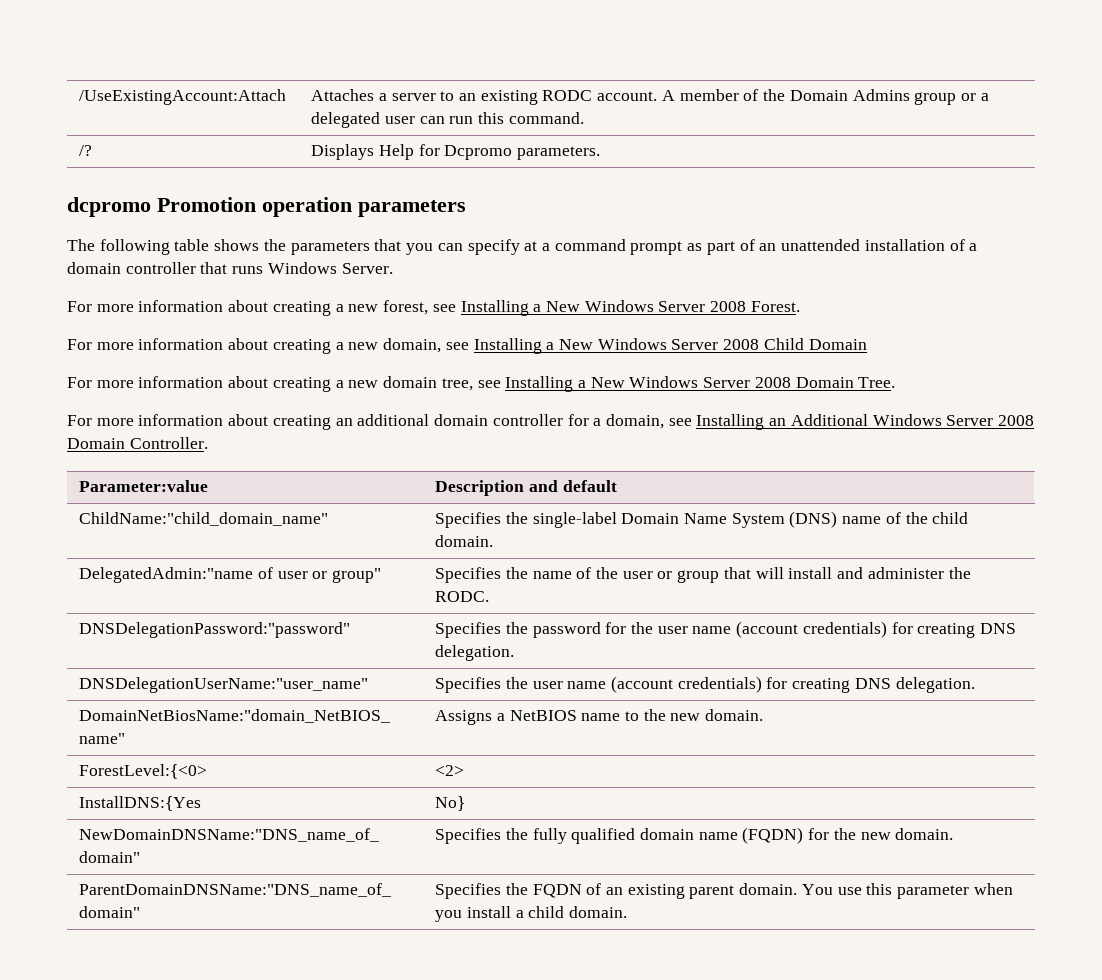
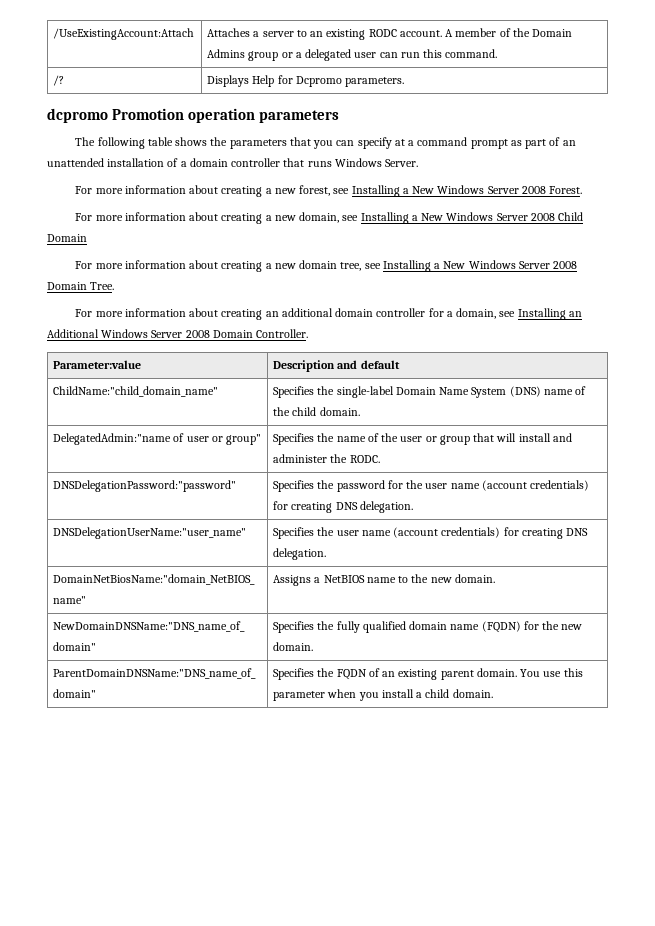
[79,764,208,779] [435,765,465,776] [79,796,202,811] [435,796,466,811] // ForestLevel:{<0> | <2> // InstallDNS:{Yes | No} -> (495, 578) none

